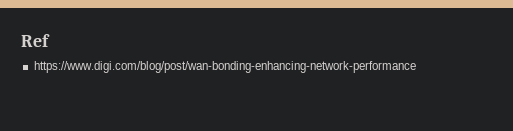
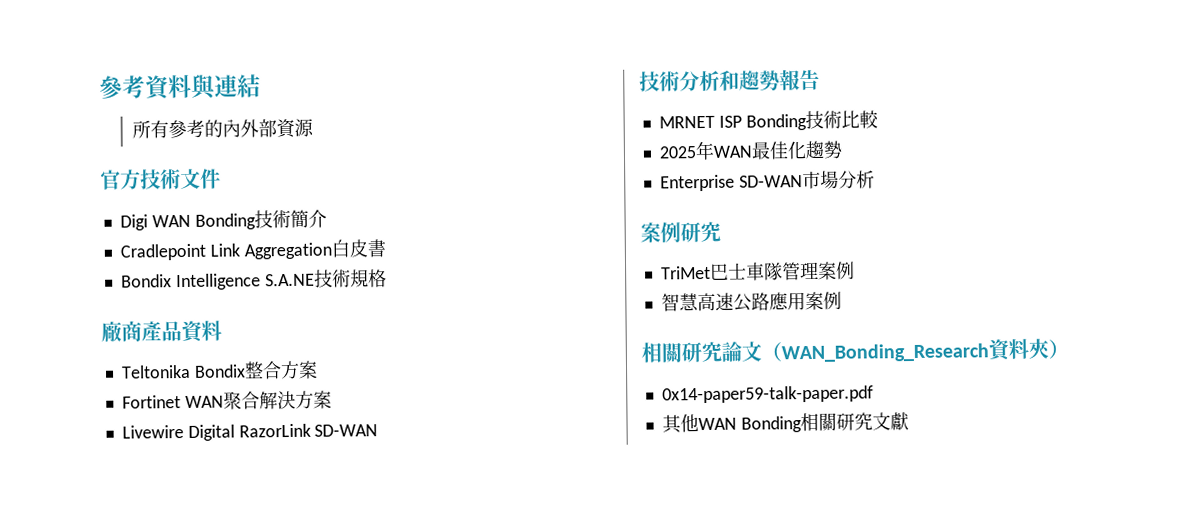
[21,34,50,47] [33,61,416,73] Ref // https://www.digi.com/blog/post/wan-bonding-enhancing-network-performance -> [99,74,261,101] [132,118,315,139] [100,168,221,190] [119,209,327,231] [119,239,386,261] [120,269,387,291] [101,320,222,344] [120,360,318,380] [121,390,332,410] [121,423,379,441] [639,69,820,92] [658,110,879,131] [658,140,843,161] [659,170,875,192] [640,221,721,243] [660,261,855,281] [660,291,842,312] [641,338,1069,363] [661,385,874,404] [661,412,909,434] 參考資料與連結 // 所有參考的內外部資源 // 官方技術文件 // Digi WAN Bonding技術簡介 // Cradlepoint Link Aggregation白皮書 // Bondix Intelligence S.A.NE技術規格 // 廠商產品資料 // Teltonika Bondix整合方案 // Fortinet WAN聚合解決方案 // Livewire Digital RazorLink SD-WAN // 技術分析和趨勢報告 // MRNET ISP Bonding技術比較 // 2025年WAN最佳化趨勢 // Enterprise SD-WAN市場分析 // 案例研究 // TriMet巴士車隊管理案例 // 智慧高速公路應用案例 // 相關研究論文（WAN_Bonding_Research資料夾） // 0x14-paper59-talk-paper.pdf // 其他WAN Bonding相關研究文獻

